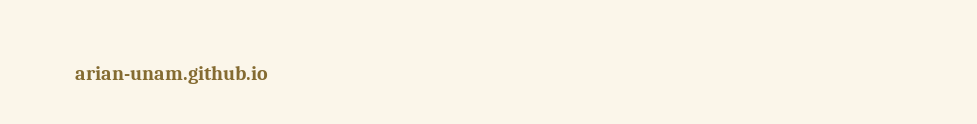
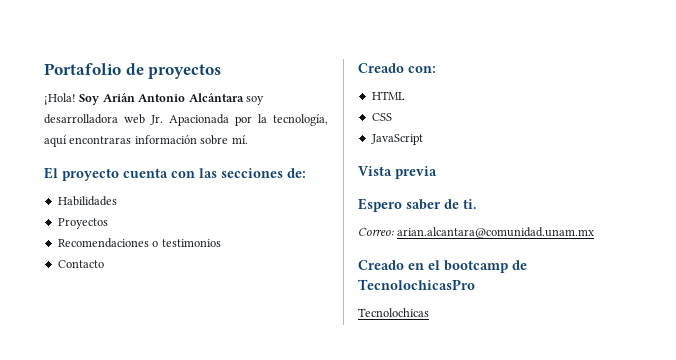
[75,65,268,84] arian-unam.github.io -> [44,63,222,79] [44,93,264,105] [44,114,328,126] [44,135,248,147] [44,167,306,181] [57,196,117,206] [57,218,108,229] [57,238,221,248] [57,260,104,268] [358,63,436,73] [371,91,405,100] [371,113,392,121] [370,134,423,145] [358,166,437,179] [358,198,477,212] [358,227,595,238] [358,260,527,273] [358,279,475,290] [358,308,429,317] Portafolio de proyectos // ¡Hola! Soy Arián Antonio Alcántara soy desarrolladora web Jr. Apacionada por la tecnología, aquí encontraras información sobre mí. // El proyecto cuenta con las secciones de: // Habilidades // Proyectos // Recomendaciones o testimonios // Contacto // Creado con: // HTML // CSS // JavaScript // Vista previa // Espero saber de ti. // Correo: arian.alcantara@comunidad.unam.mx // Creado en el bootcamp de TecnolochicasPro // Tecnolochicas

